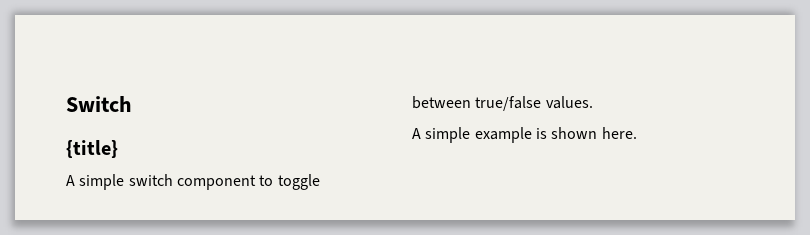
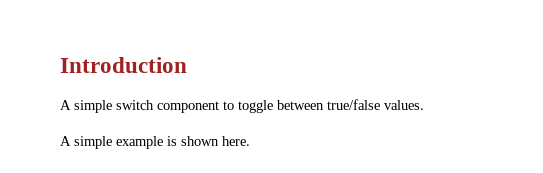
[66,96,132,112] [66,140,118,158] Switch // {title} -> [60,57,187,73] Introduction

